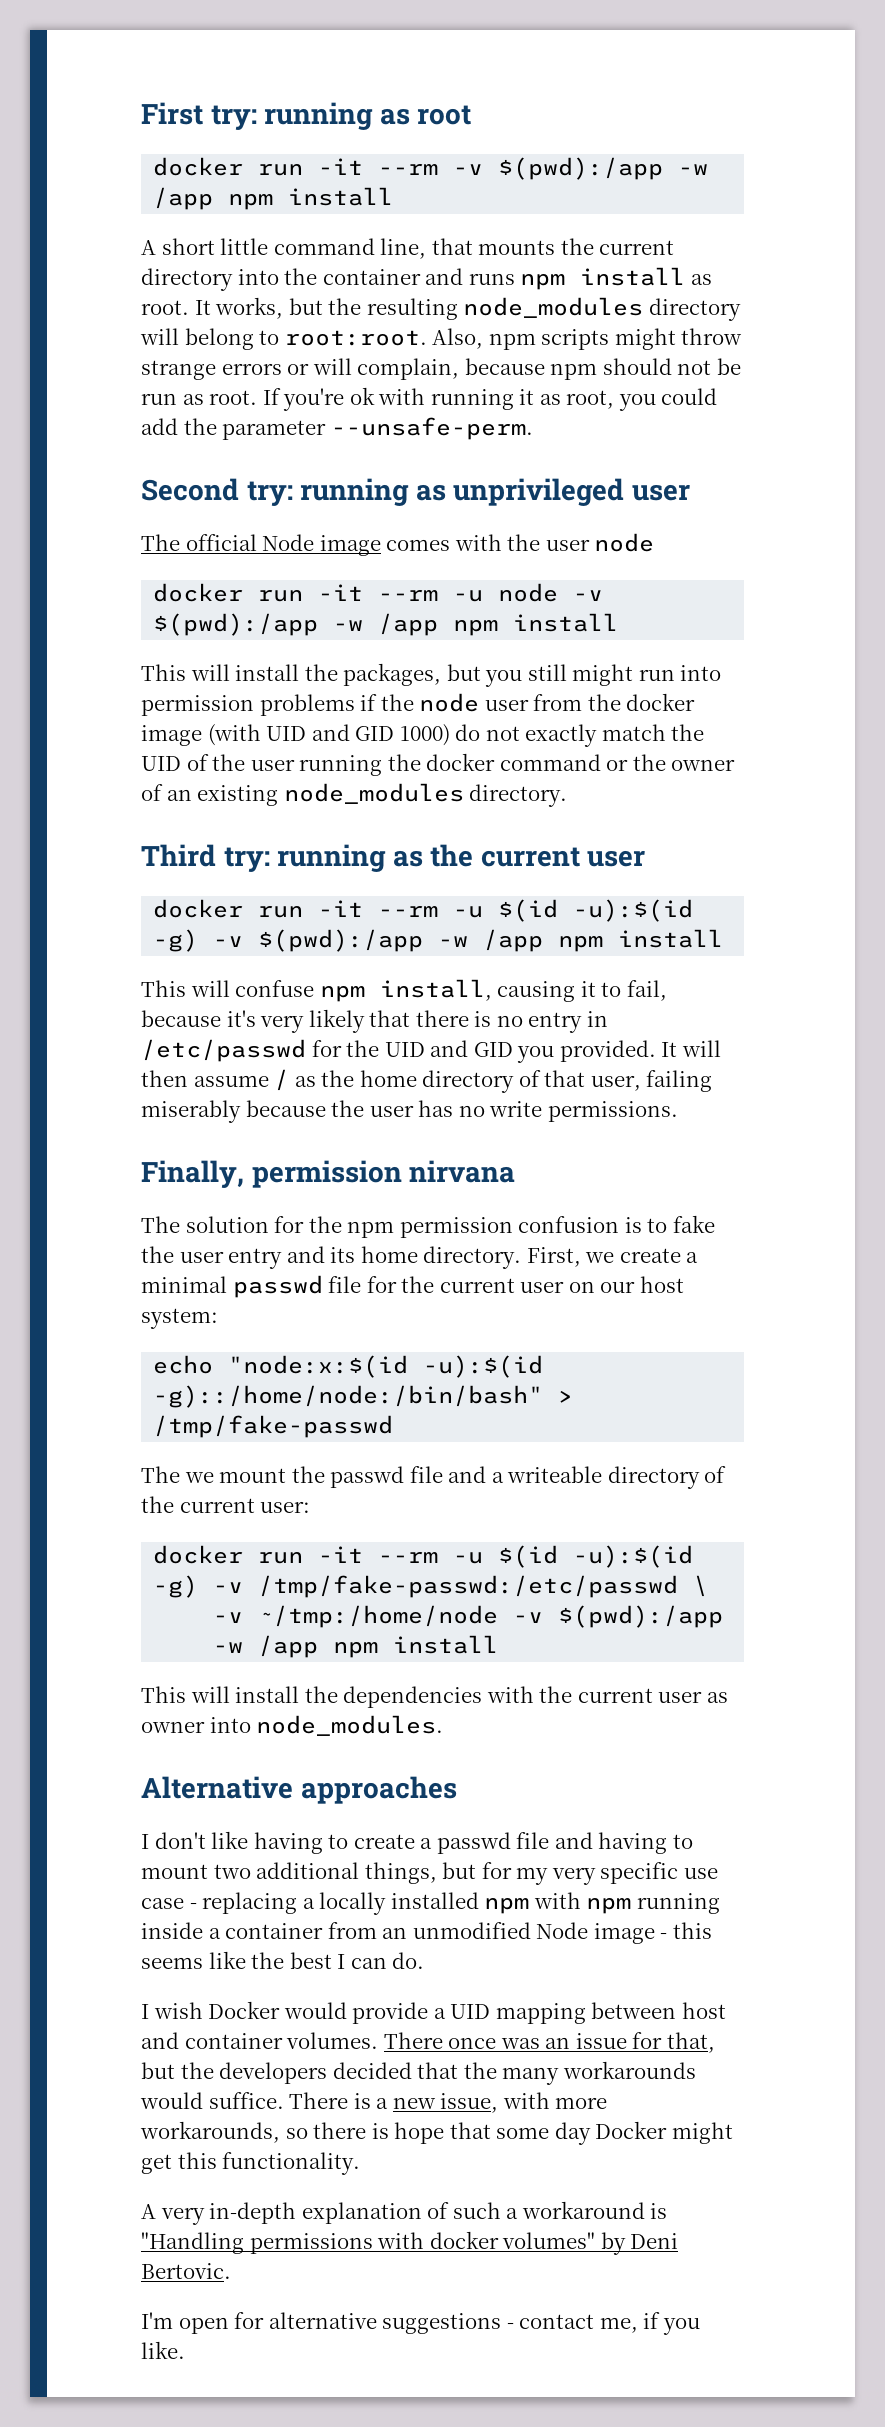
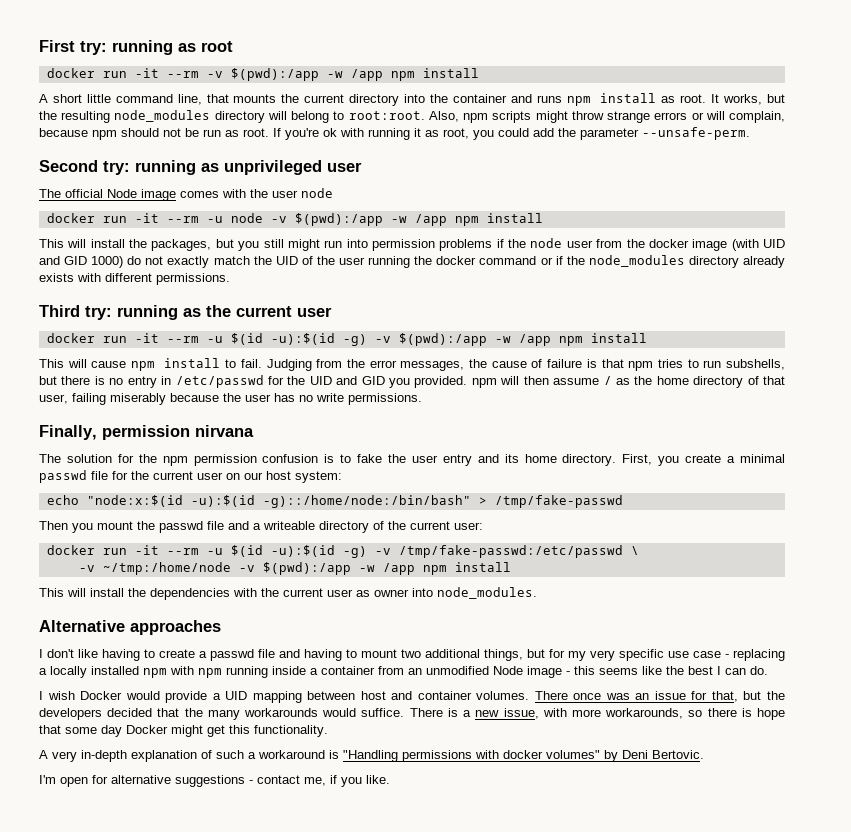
[632,754,736,771] [141,783,568,807] the owner of an existing node_modules directory. -> [555,255,785,268] [39,273,230,285] if the node_modules directory already exists with different permissions.
[235,979,667,1002] [141,1009,411,1033] confuse npm install, causing it to fail, because it's very likely that -> [91,358,785,371] [39,376,57,385] cause npm install to fail. Judging from the error messages, the cause of failure is that npm tries to run subshells, but
[661,1042,678,1057] It -> [471,378,497,388] npm
[585,1252,615,1263] we -> [658,456,680,466] you
[141,1466,214,1483] The we -> [39,521,93,533] Then you

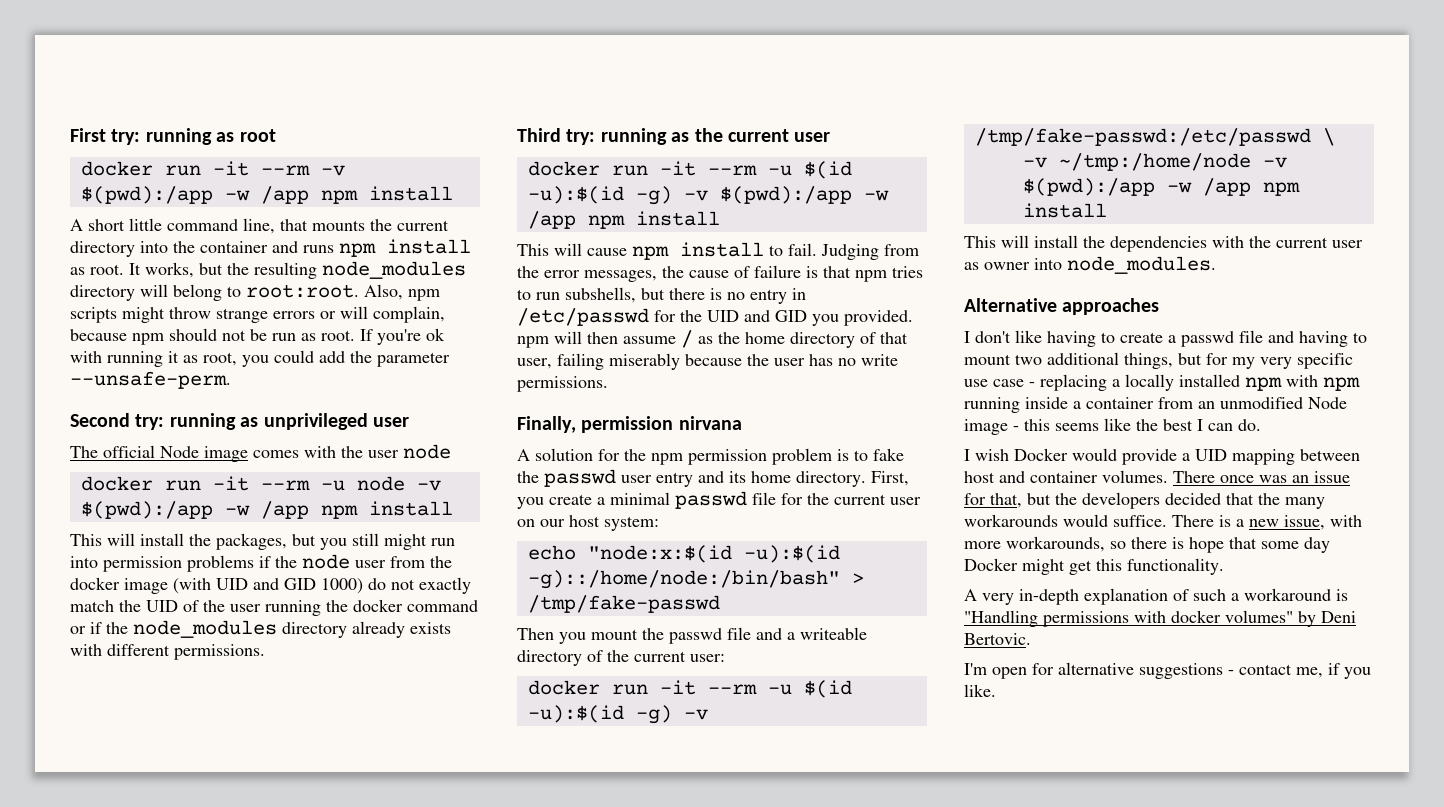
[39,454,61,463] The -> [517,449,530,461] A
[262,454,319,463] confusion -> [772,448,832,465] problem
(407, 458) none -> [544,469,616,487] passwd

